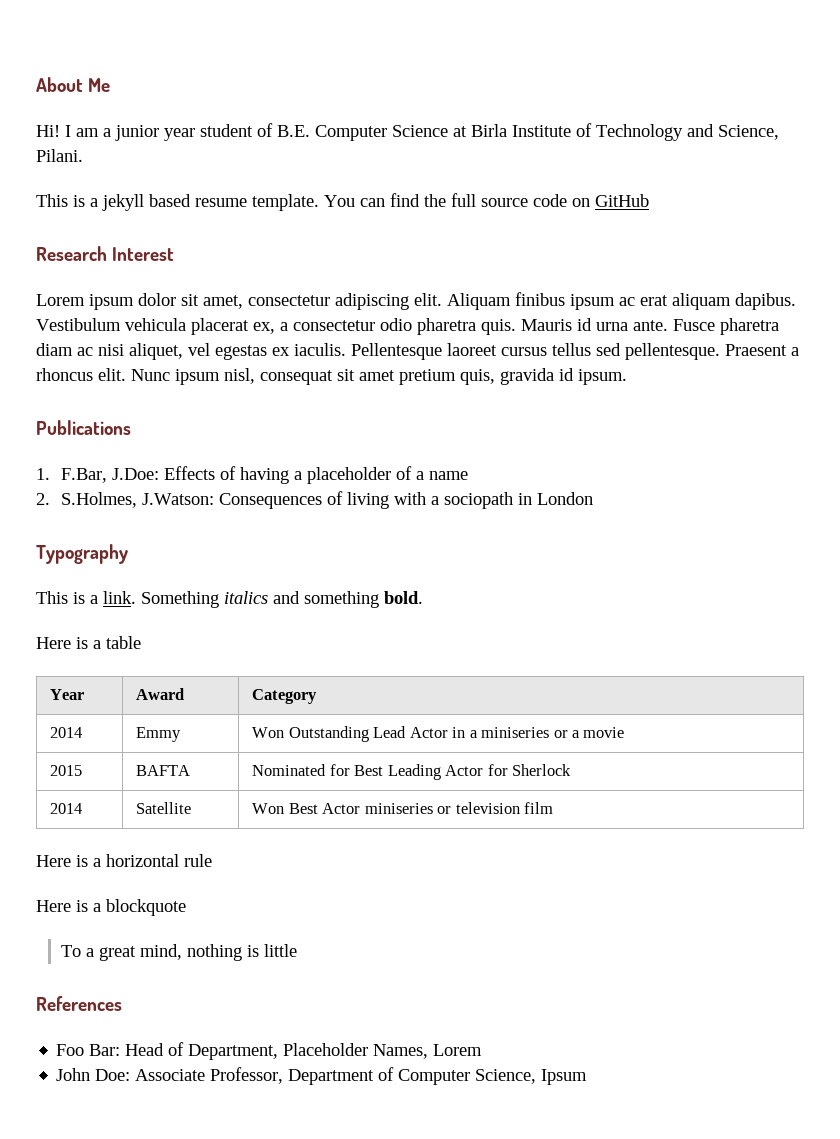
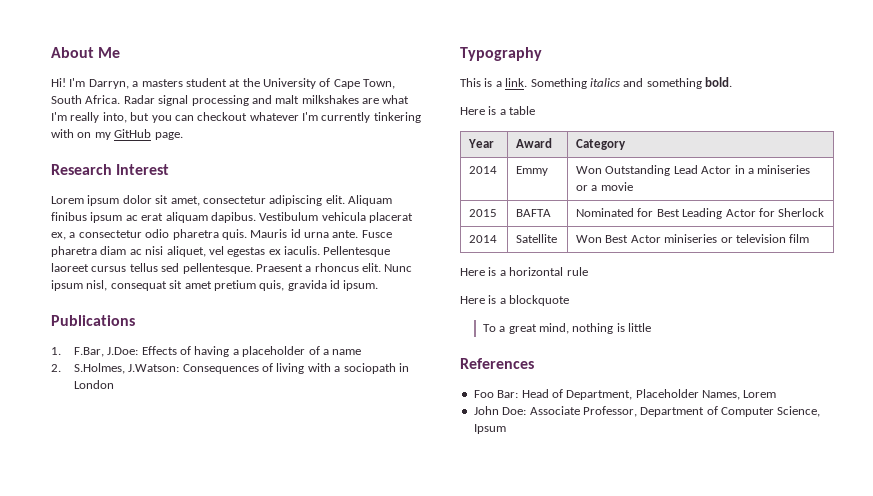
[65,123,779,141] [36,149,83,162] [36,193,590,211] I am a junior year student of B.E. Computer Science at Birla Institute of Technology and Science, Pilani. // This is a jekyll based resume template. You can find the full source code on -> [69,78,396,89] [51,95,410,106] [51,112,421,123] [51,129,111,140] I'm Darryn, a masters student at the University of Cape Town, South Africa. Radar signal processing and malt milkshakes are what I'm really into, but you can checkout whatever I'm currently tinkering with on my
(649, 200) none -> [154,132,183,140] page.

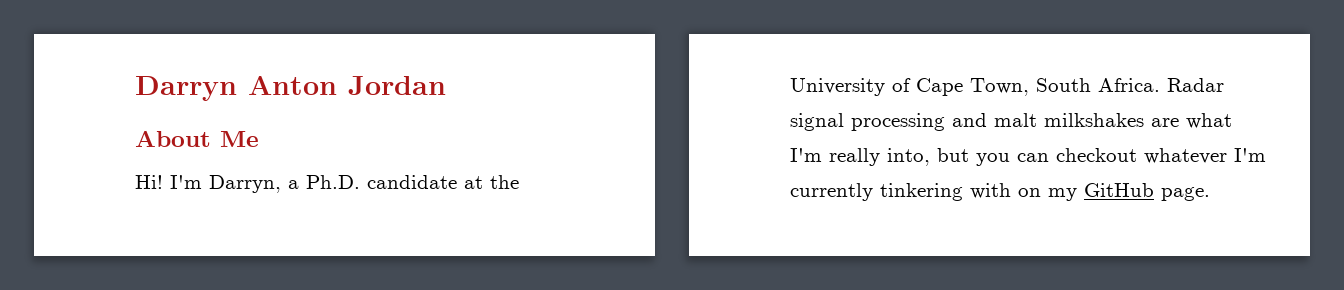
(51, 52) none -> [135,76,446,101] Darryn Anton Jordan //
[141,78,227,87] masters student -> [306,175,457,189] Ph.D. candidate
[51,164,170,175] [51,195,392,206] [51,212,413,223] [51,229,392,240] [51,246,391,257] [51,263,413,274] [51,280,379,291] [51,315,135,326] [51,346,362,357] [51,363,409,374] [73,380,114,389] [460,47,542,61] [460,77,732,89] [460,106,536,115] [468,139,495,148] [516,138,553,148] [576,139,627,150] [469,166,498,174] [516,166,549,176] [576,165,811,176] [576,182,633,191] [469,209,498,217] [516,209,552,217] [576,208,825,219] [469,235,498,243] [516,234,558,243] [576,234,810,243] [460,267,588,276] [460,295,570,306] [482,323,652,334] [460,358,534,369] [473,389,777,400] [473,406,821,417] [473,424,506,434] // Research Interest // Lorem ipsum dolor sit amet, consectetur adipiscing elit. Aliquam finibus ipsum ac erat aliquam dapibus. Vestibulum vehicula placerat ex, a consectetur odio pharetra quis. Mauris id urna ante. Fusce pharetra diam ac nisi aliquet, vel egestas ex iaculis. Pellentesque laoreet cursus tellus sed pellentesque. Praesent a rhoncus elit. Nunc ipsum nisl, consequat sit amet pretium quis, gravida id ipsum. // Publications // 1. F.Bar, J.Doe: Effects of having a placeholder of a name // 2. S.Holmes, J.Watson: Consequences of living with a sociopath in London // Typography // This is a link. Something italics and something bold. // Here is a table // Year | Award | Category // 2014 | Emmy | Won Outstanding Lead Actor in a miniseries or a movie // 2015 | BAFTA | Nominated for Best Leading Actor for Sherlock // 2014 | Satellite | Won Best Actor miniseries or television film // Here is a horizontal rule // Here is a blockquote // To a great mind, nothing is little // References // Foo Bar: Head of Department, Placeholder Names, Lorem // John Doe: Associate Professor, Department of Computer Science, Ipsum -> (1210, 194) none

